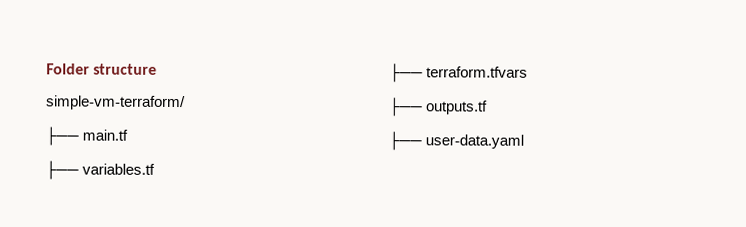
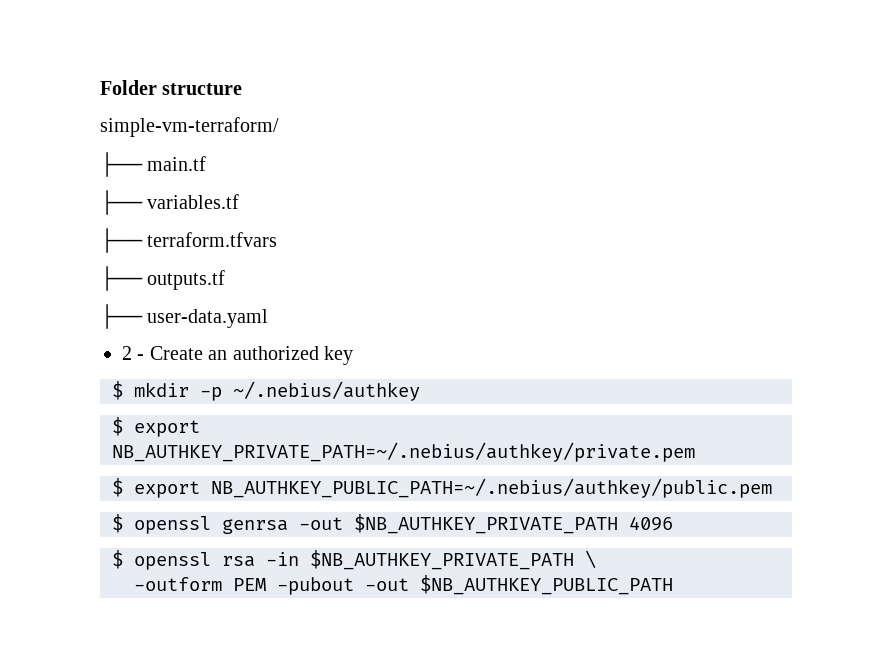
(525, 141) none -> [122,346,353,365] [112,381,420,401] [112,417,200,437] [112,442,695,462] [112,478,772,498] [112,514,673,534] [112,550,596,570] [134,575,673,595] // 2 - Create an authorized key // $ mkdir -p ~/.nebius/authkey // $ export NB_AUTHKEY_PRIVATE_PATH=~/.nebius/authkey/private.pem // $ export NB_AUTHKEY_PUBLIC_PATH=~/.nebius/authkey/public.pem // $ openssl genrsa -out $NB_AUTHKEY_PRIVATE_PATH 4096 // $ openssl rsa -in $NB_AUTHKEY_PRIVATE_PATH \ // -outform PEM -pubout -out $NB_AUTHKEY_PUBLIC_PATH

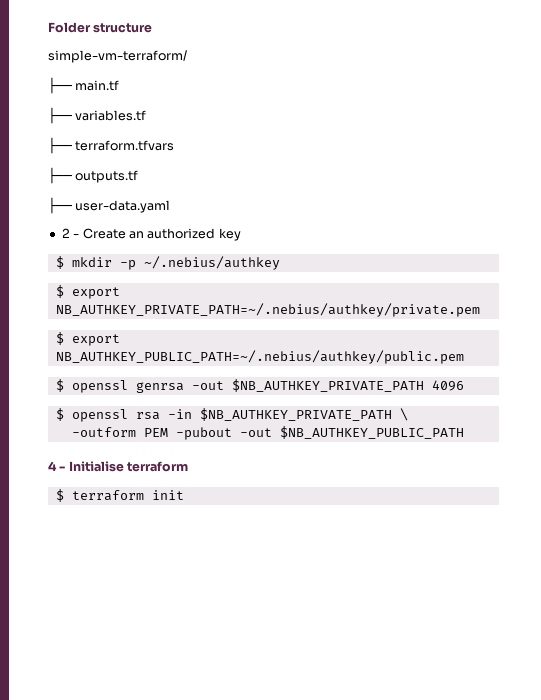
(673, 585) none -> [48,461,189,472] [55,489,184,502] // 4 - Initialise terraform // $ terraform init

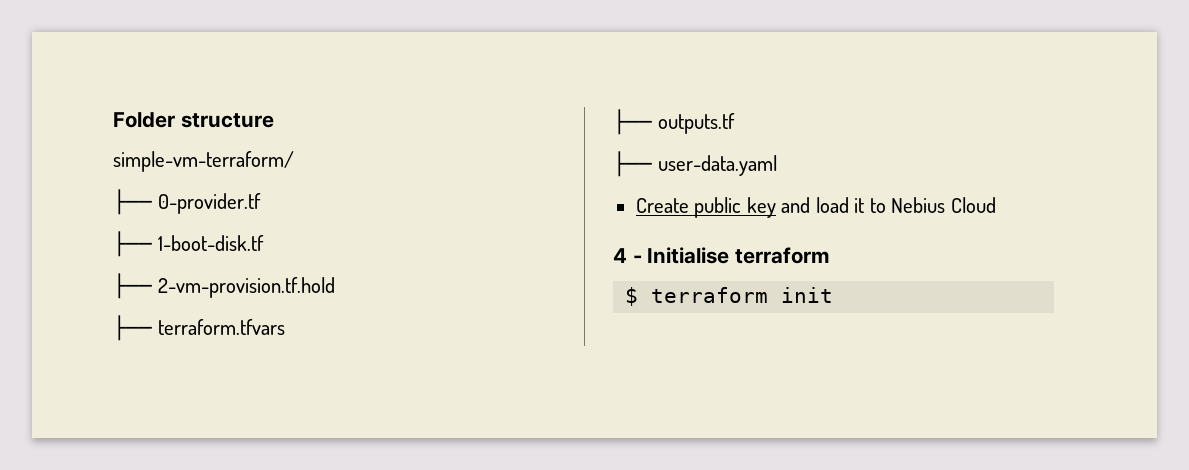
[75,80,120,91] [48,107,147,124] main.tf // ├── variables.tf -> [157,193,261,214] [113,231,264,257] [113,273,335,299] 0-provider.tf // ├── 1-boot-disk.tf // ├── 2-vm-provision.tf.hold
[61,228,241,241] [55,256,280,270] [55,285,120,299] [55,303,480,317] [55,332,120,346] [55,350,464,364] [55,379,464,393] [55,408,408,422] [71,426,464,440] 2 - Create an authorized key // $ mkdir -p ~/.nebius/authkey // $ export NB_AUTHKEY_PRIVATE_PATH=~/.nebius/authkey/private.pem // $ export NB_AUTHKEY_PUBLIC_PATH=~/.nebius/authkey/public.pem // $ openssl genrsa -out $NB_AUTHKEY_PRIVATE_PATH 4096 // $ openssl rsa -in $NB_AUTHKEY_PRIVATE_PATH \ // -outform PEM -pubout -out $NB_AUTHKEY_PUBLIC_PATH -> [635,197,996,218] Create public key and load it to Nebius Cloud

